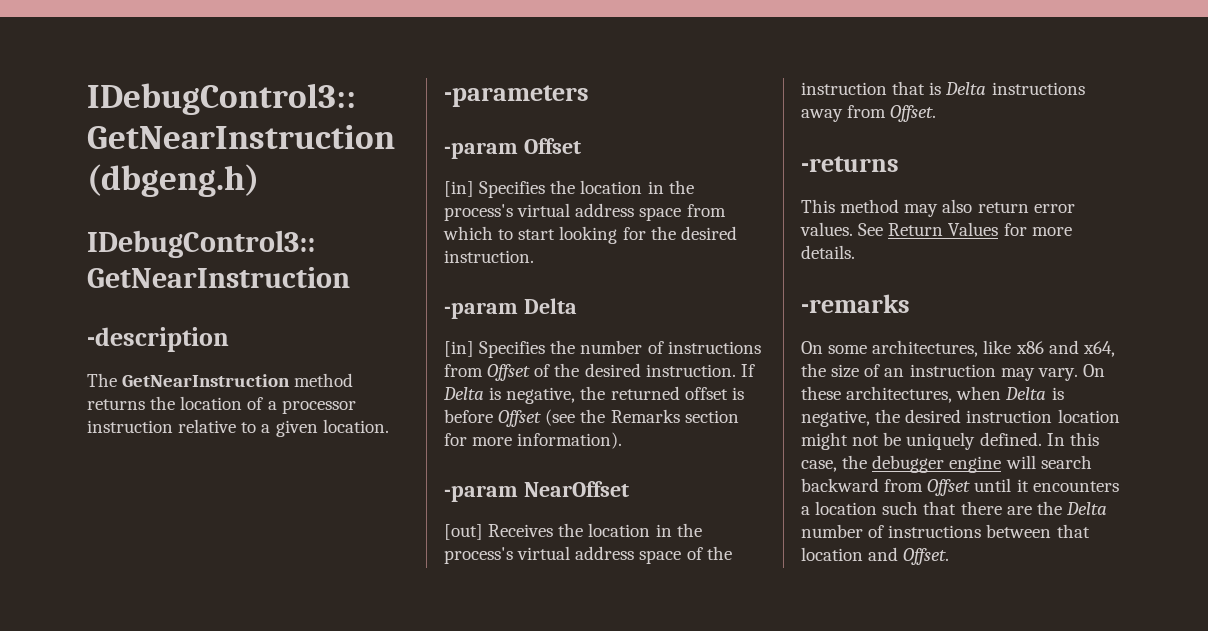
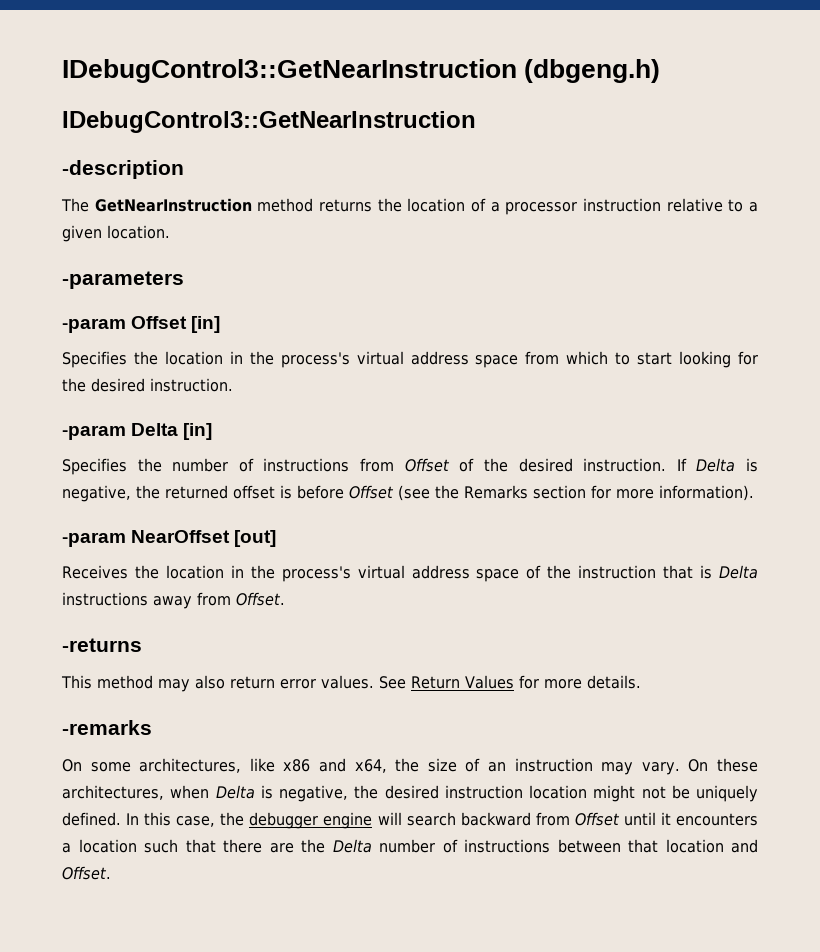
[444,181,474,197] // [in] -> [191,316,221,333] [in] //
[444,341,474,357] // [in] -> [183,423,213,440] [in] //
[444,524,483,540] // [out] -> [234,530,277,547] [out] //

